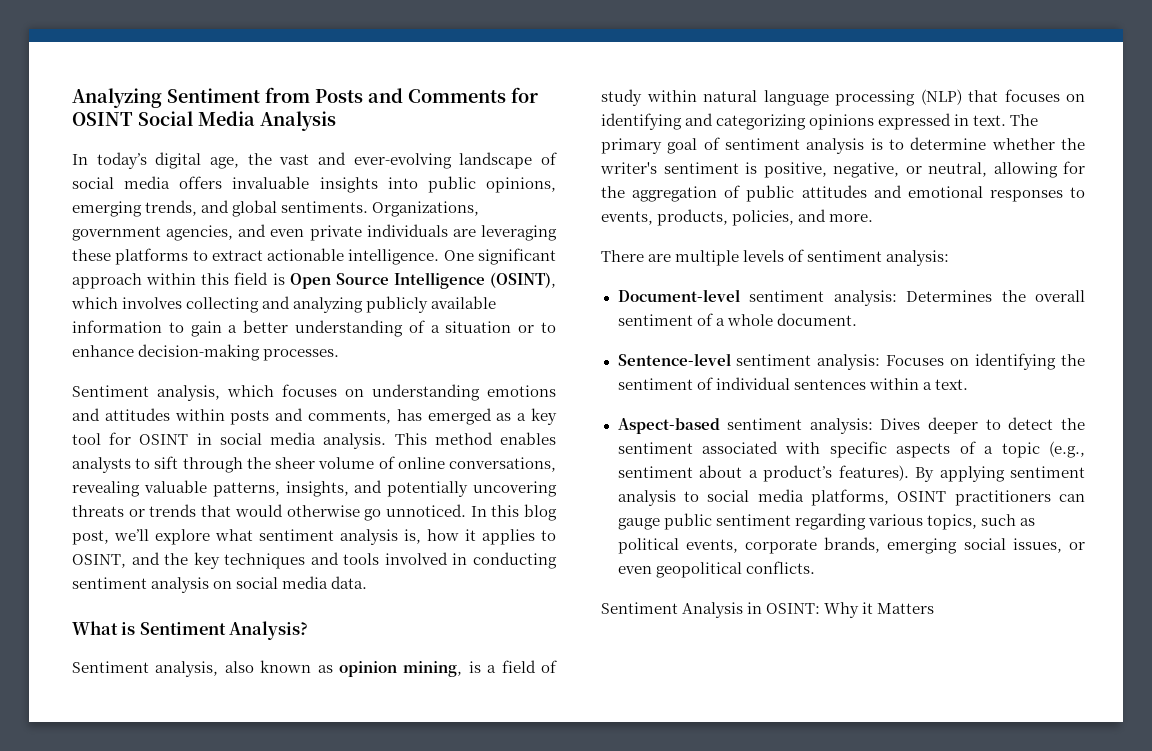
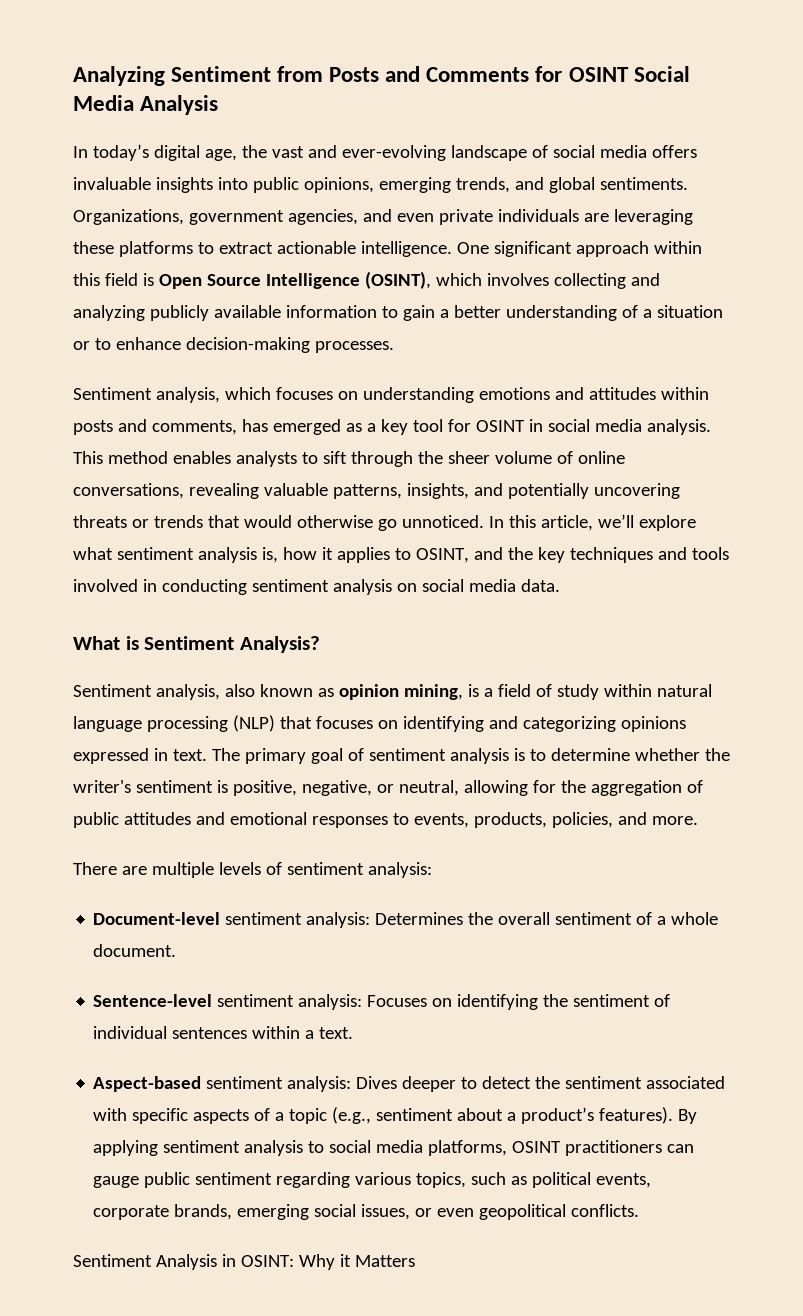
[524,504,557,521] [72,530,109,545] blog post, -> [540,515,593,531] article,

